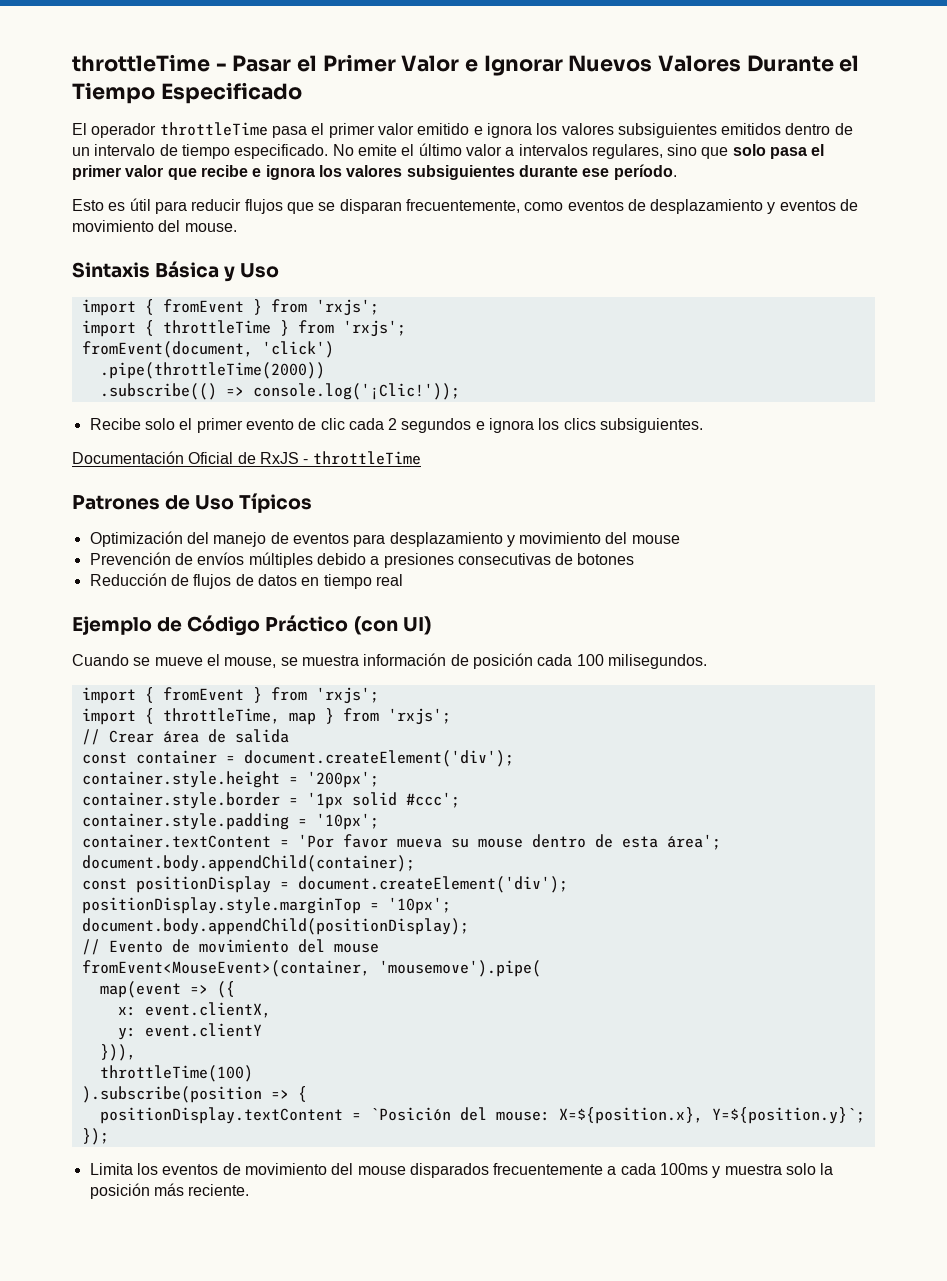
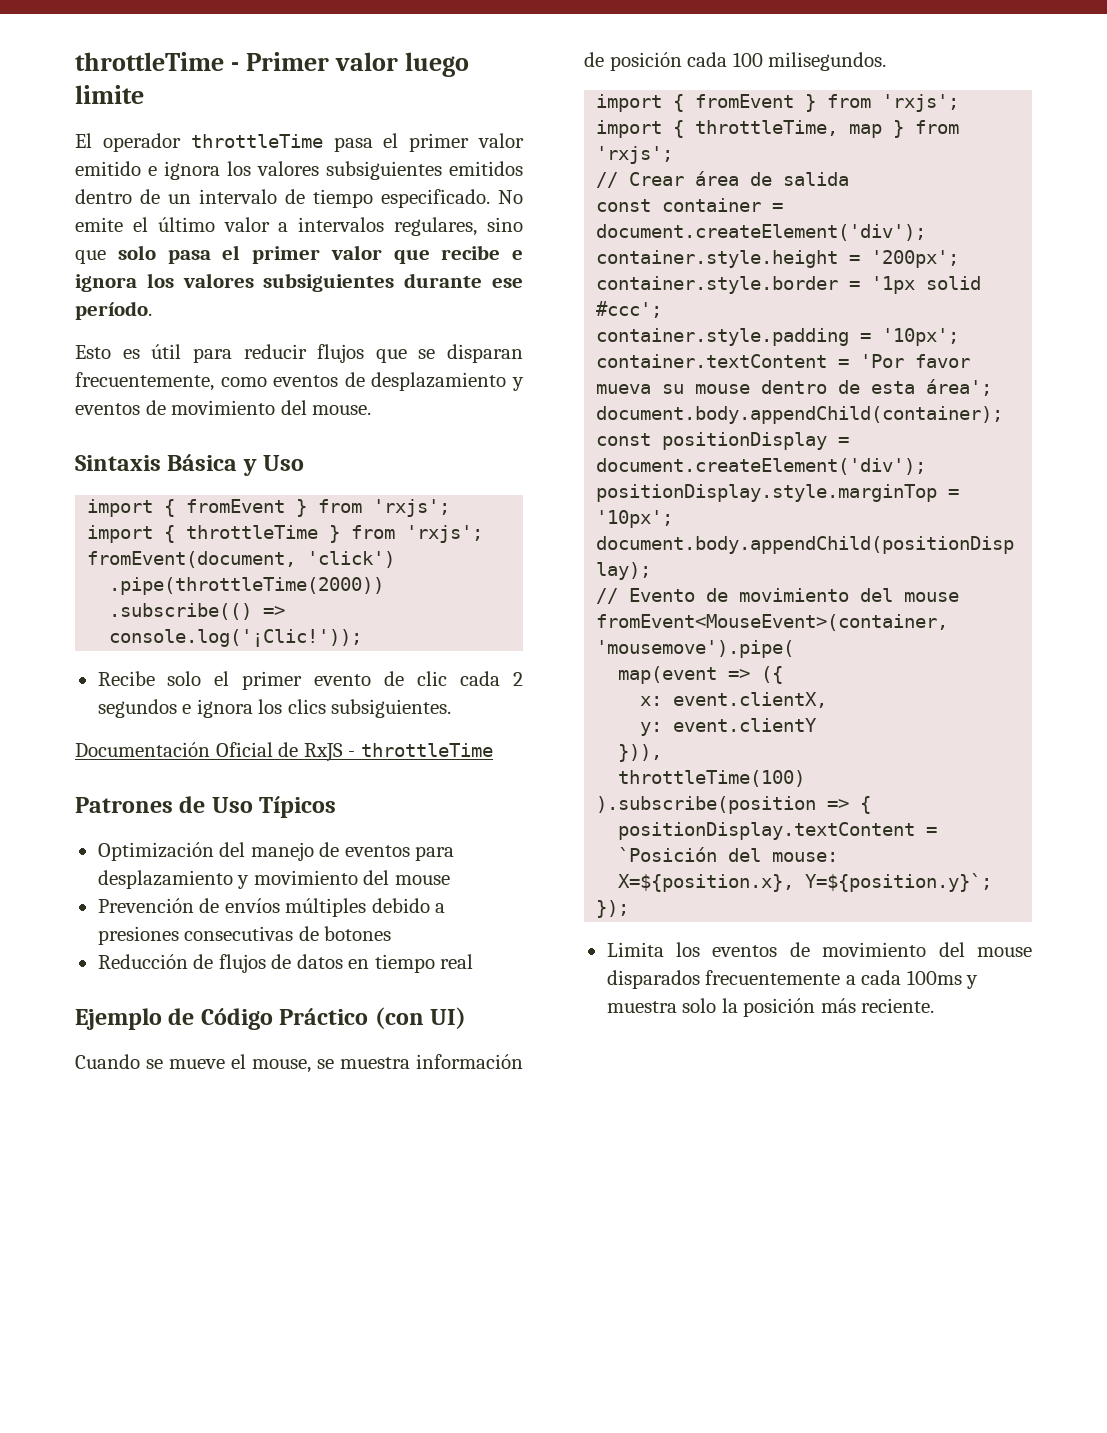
[232,54,860,76] [72,82,302,104] Pasar el Primer Valor e Ignorar Nuevos Valores Durante el Tiempo Especificado -> [246,52,470,77] [75,85,144,104] Primer valor luego limite

